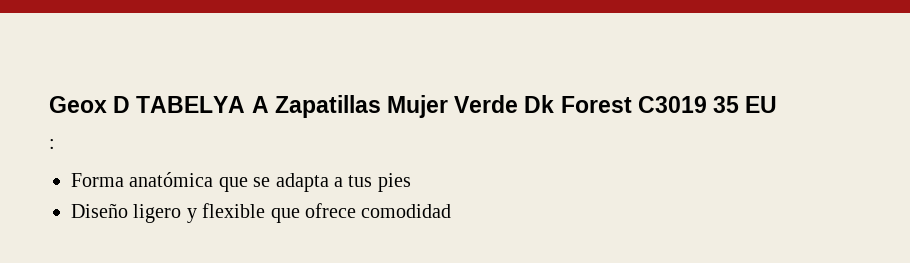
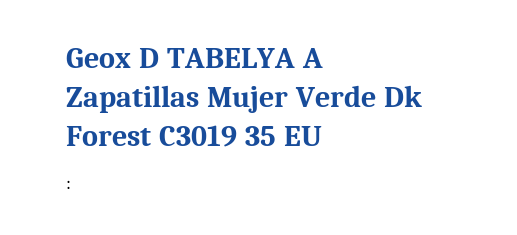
[71,172,411,192] [71,203,452,223] // Forma anatómica que se adapta a tus pies // Diseño ligero y flexible que ofrece comodidad -> (71, 184) none

